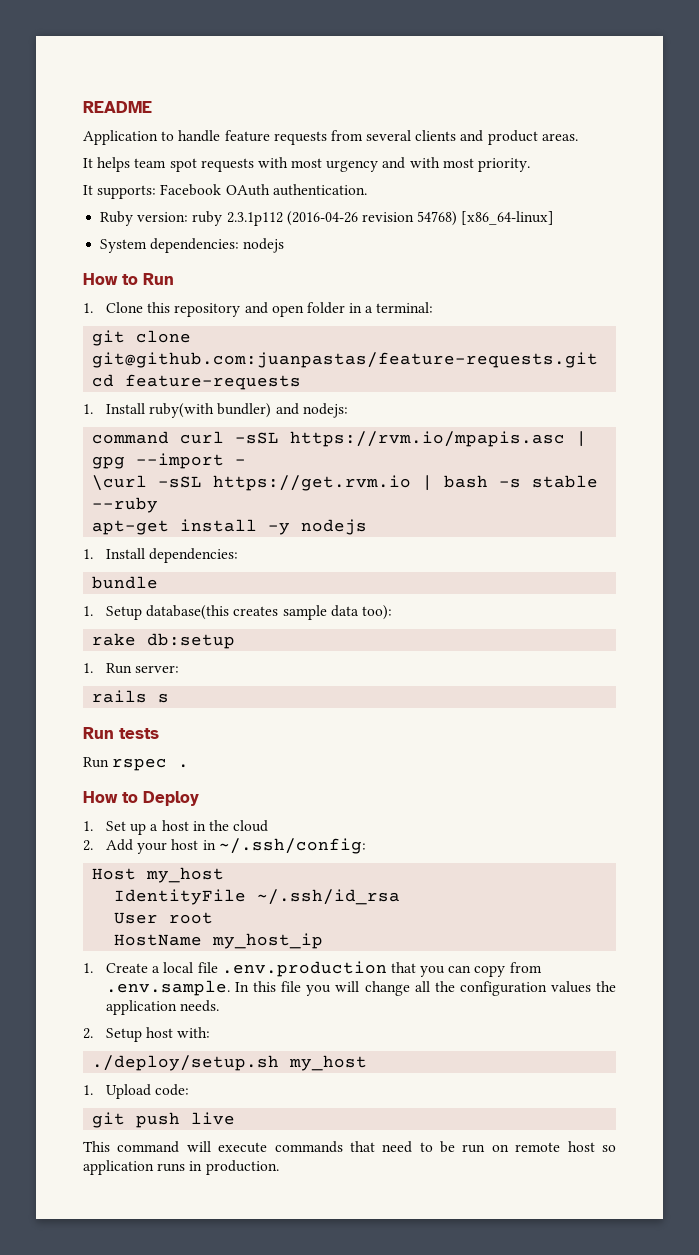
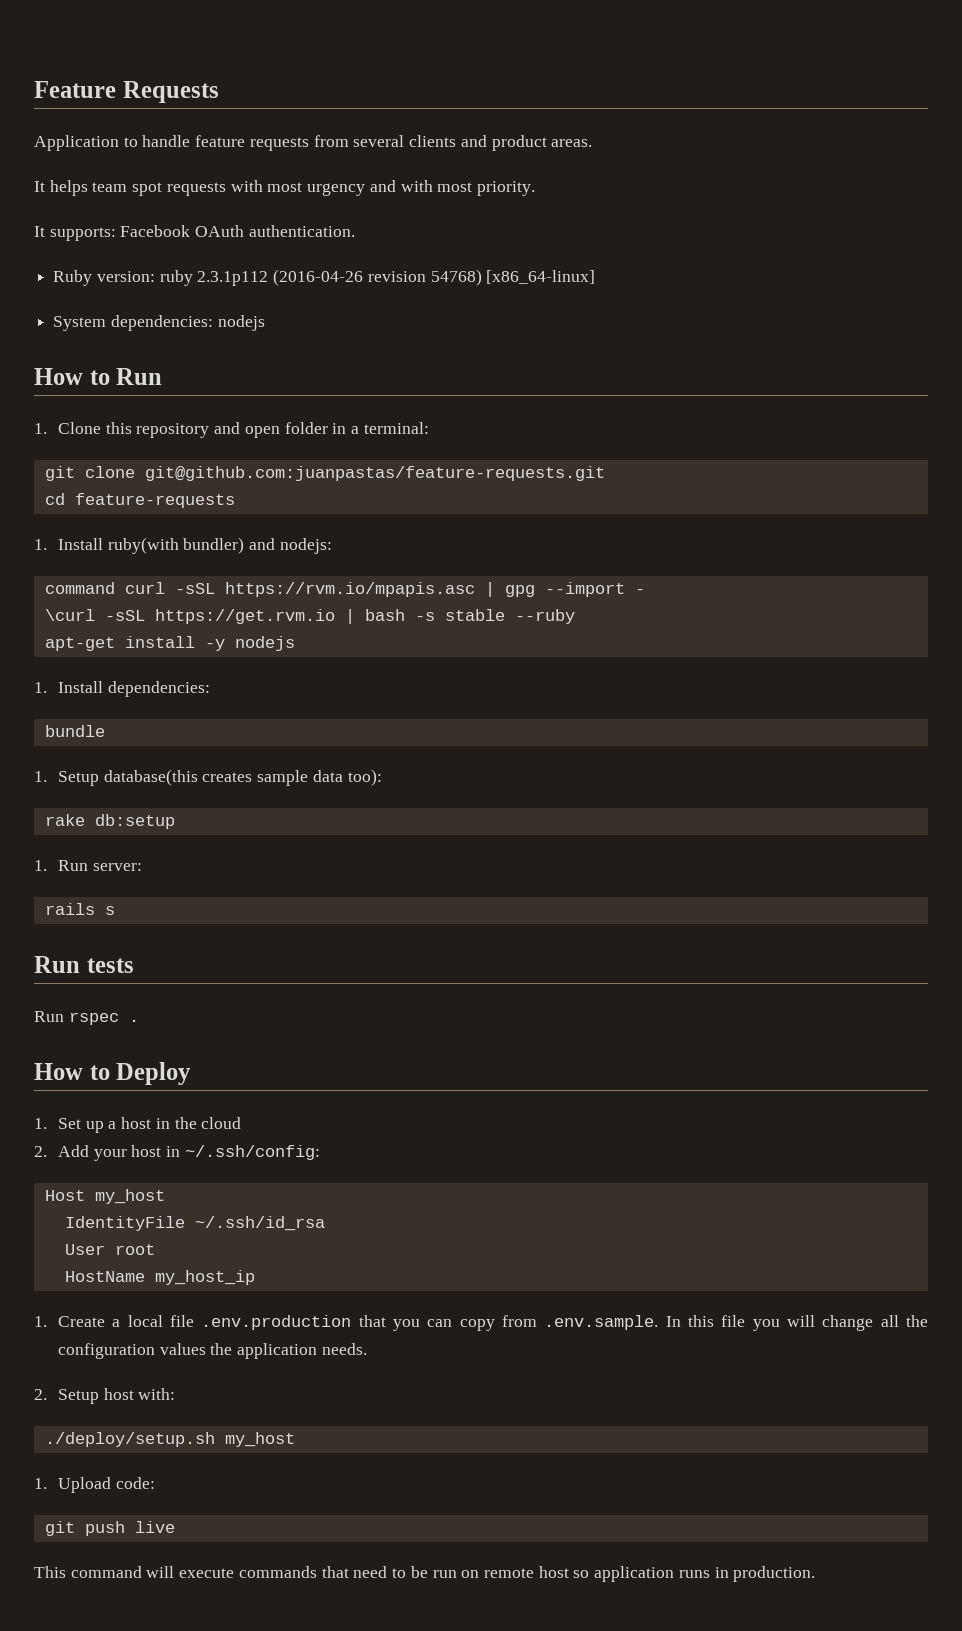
[83,101,152,113] README -> [34,81,219,103] Feature Requests

